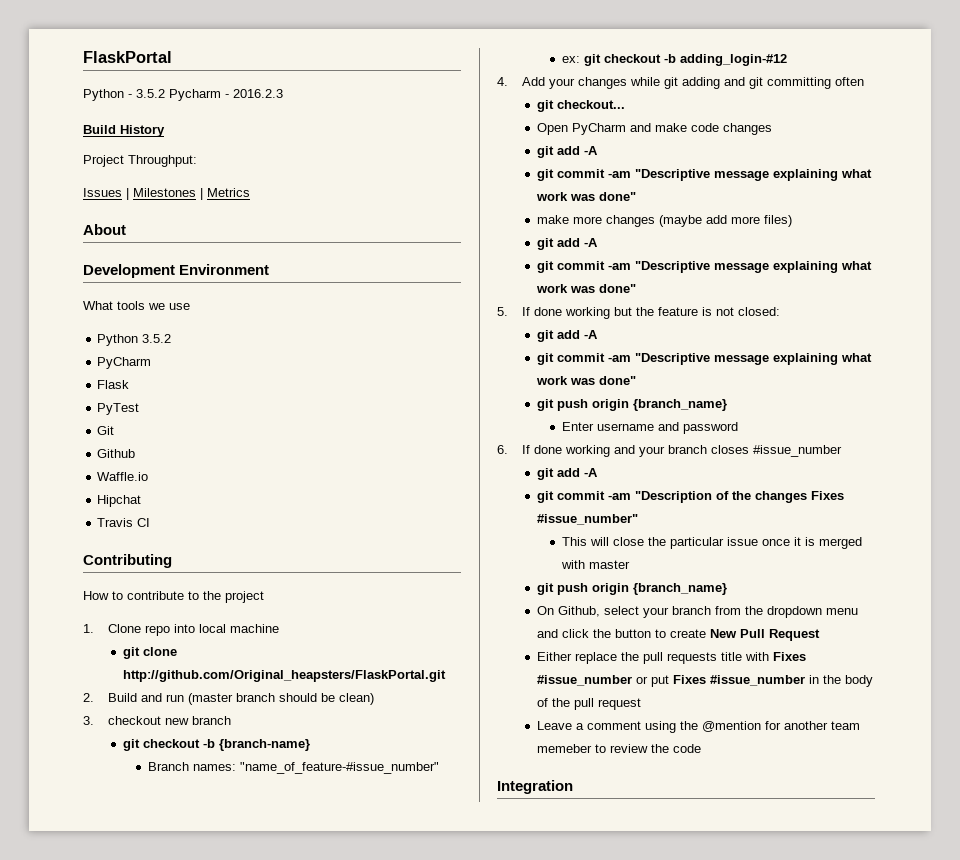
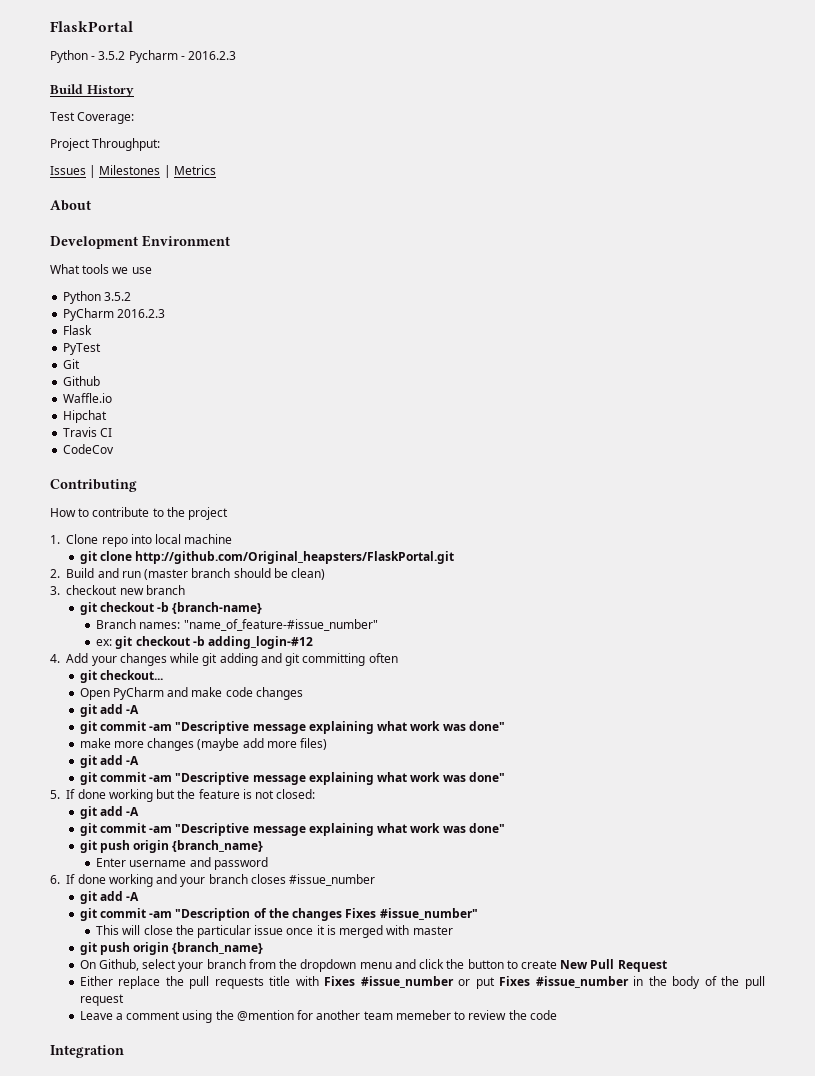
(165, 131) none -> [50,112,135,124] // Test Coverage:
(152, 363) none -> [117,309,166,318] 2016.2.3
(151, 522) none -> [63,444,115,454] // CodeCov

